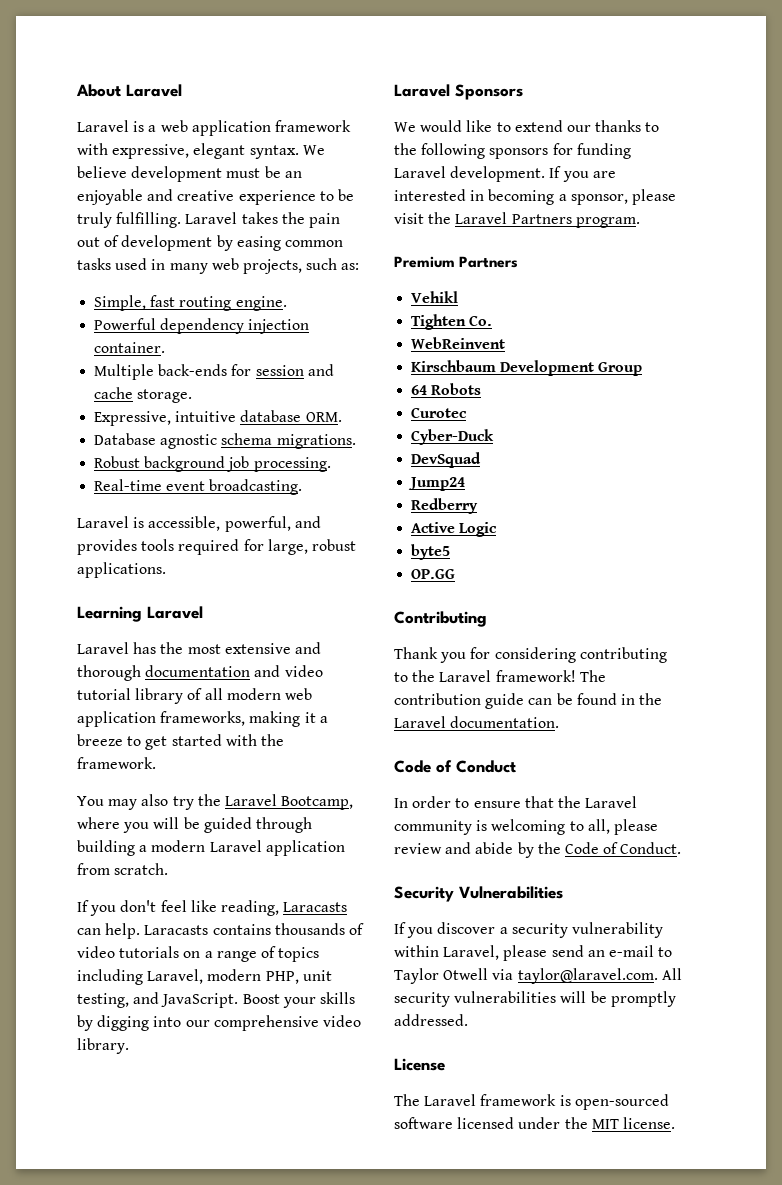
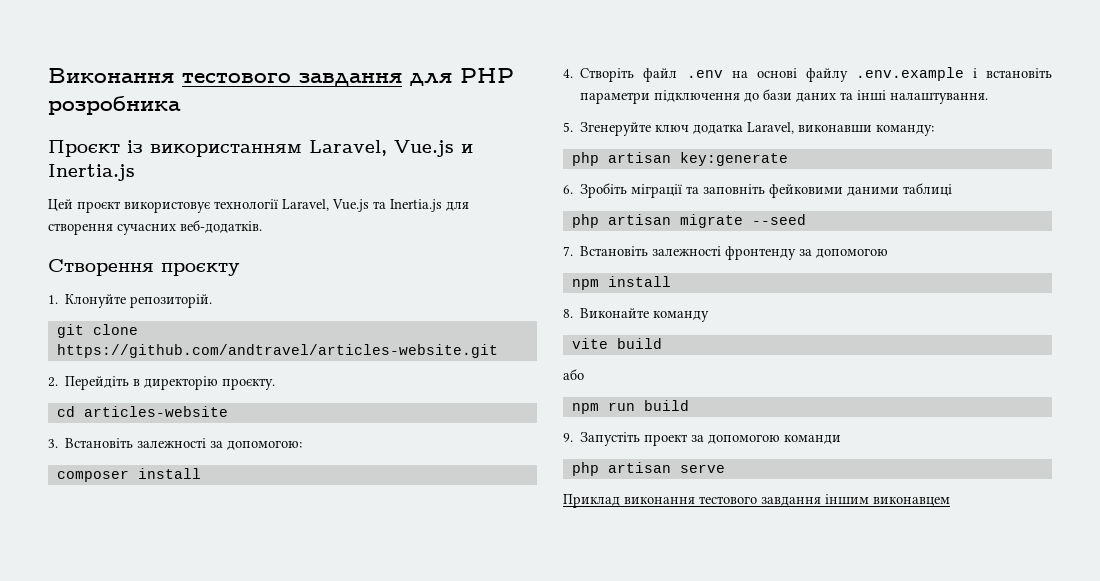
[76,84,182,97] [77,120,351,136] [77,143,325,159] [77,166,302,182] [77,189,354,205] [77,212,340,228] [77,235,343,251] [77,258,360,274] [94,295,287,311] [94,318,310,334] [94,342,166,353] [94,364,334,380] [94,387,193,403] [94,410,342,426] [94,433,356,449] [94,456,331,472] [94,479,303,495] [77,516,321,532] [77,539,356,555] [77,562,166,578] [77,606,203,622] [77,642,321,654] [77,665,323,681] [77,688,312,704] [77,711,328,727] [77,734,284,750] [77,757,156,769] [77,794,354,810] [77,817,312,833] [77,840,345,856] [77,863,169,875] [77,900,348,916] [77,923,364,939] [77,946,320,962] [77,969,332,985] [77,992,355,1008] [77,1015,361,1031] [77,1038,129,1054] [394,84,523,100] [394,120,660,132] [394,143,631,159] [394,166,616,182] [394,189,676,205] [394,212,640,228] [394,256,519,268] [411,291,459,303] [411,314,493,330] [411,337,506,349] [411,360,643,376] [411,383,482,395] [411,407,468,418] [411,429,495,445] [411,452,482,468] [408,477,466,491] [411,498,479,514] [411,522,498,537] [411,544,451,560] [411,569,456,579] [394,611,487,627] [394,647,667,663] [394,670,606,682] [394,693,663,709] [394,716,560,728] [394,760,516,773] [394,796,638,808] [394,819,658,835] [394,842,682,858] [394,886,563,902] [394,922,663,938] [394,945,673,961] [394,968,682,984] [394,991,676,1007] [394,1014,468,1026] [394,1058,445,1071] [394,1094,669,1110] [394,1117,675,1129] About Laravel // Laravel is a web application framework with expressive, elegant syntax. We believe development must be an enjoyable and creative experience to be truly fulfilling. Laravel takes the pain out of development by easing common tasks used in many web projects, such as: // Simple, fast routing engine. // Powerful dependency injection container. // Multiple back-ends for session and cache storage. // Expressive, intuitive database ORM. // Database agnostic schema migrations. // Robust background job processing. // Real-time event broadcasting. // Laravel is accessible, powerful, and provides tools required for large, robust applications. // Learning Laravel // Laravel has the most extensive and thorough documentation and video tutorial library of all modern web application frameworks, making it a breeze to get started with the framework. // You may also try the Laravel Bootcamp, where you will be guided through building a modern Laravel application from scratch. // If you don't feel like reading, Laracasts can help. Laracasts contains thousands of video tutorials on a range of topics including Laravel, modern PHP, unit testing, and JavaScript. Boost your skills by digging into our comprehensive video library. // Laravel Sponsors // We would like to extend our thanks to the following sponsors for funding Laravel development. If you are interested in becoming a sponsor, please visit the Laravel Partners program. // Premium Partners // Vehikl // Tighten Co. // WebReinvent // Kirschbaum Development Group // 64 Robots // Curotec // Cyber-Duck // DevSquad // Jump24 // Redberry // Active Logic // byte5 // OP.GG // Contributing // Thank you for considering contributing to the Laravel framework! The contribution guide can be found in the Laravel documentation. // Code of Conduct // In order to ensure that the Laravel community is welcoming to all, please review and abide by the Code of Conduct. // Security Vulnerabilities // If you discover a security vulnerability within Laravel, please send an e-mail to Taylor Otwell via taylor@laravel.com. All security vulnerabilities will be promptly addressed. // License // The Laravel framework is open-sourced software licensed under the MIT license. -> [48,68,514,86] [48,96,181,115] [48,140,473,157] [48,164,135,181] [48,199,469,213] [48,220,262,235] [48,259,240,276] [48,294,213,308] [56,324,138,338] [56,344,498,358] [48,376,276,390] [56,406,228,417] [48,438,303,450] [56,468,201,482] [563,67,1052,82] [580,89,989,104] [563,122,935,136] [571,152,788,166] [563,183,953,198] [571,214,806,228] [563,246,889,260] [571,276,671,290] [563,308,710,322] [571,338,662,349] [563,369,584,380] [571,400,689,414] [563,432,842,446] [571,462,725,476] [563,494,950,508] Виконання тестового завдання для PHP розробника // Проєкт із використанням Laravel, Vue.js и Inertia.js // Цей проєкт використовує технології Laravel, Vue.js та Inertia.js для створення сучасних веб-додатків. // Створення проєкту // 1. Клонуйте репозиторій. // git clone https://github.com/andtravel/articles-website.git // 2. Перейдіть в директорію проєкту. // cd articles-website // 3. Встановіть залежності за допомогою: // composer install // 4. Створіть файл .env на основі файлу .env.example і встановіть параметри підключення до бази даних та інші налаштування. // 5. Згенеруйте ключ додатка Laravel, виконавши команду: // php artisan key:generate // 6. Зробіть міграції та заповніть фейковими даними таблиці // php artisan migrate --seed // 7. Встановіть залежності фронтенду за допомогою // npm install // 8. Виконайте команду // vite build // або // npm run build // 9. Запустіть проект за допомогою команди // php artisan serve // Приклад виконання тестового завдання іншим виконавцем

